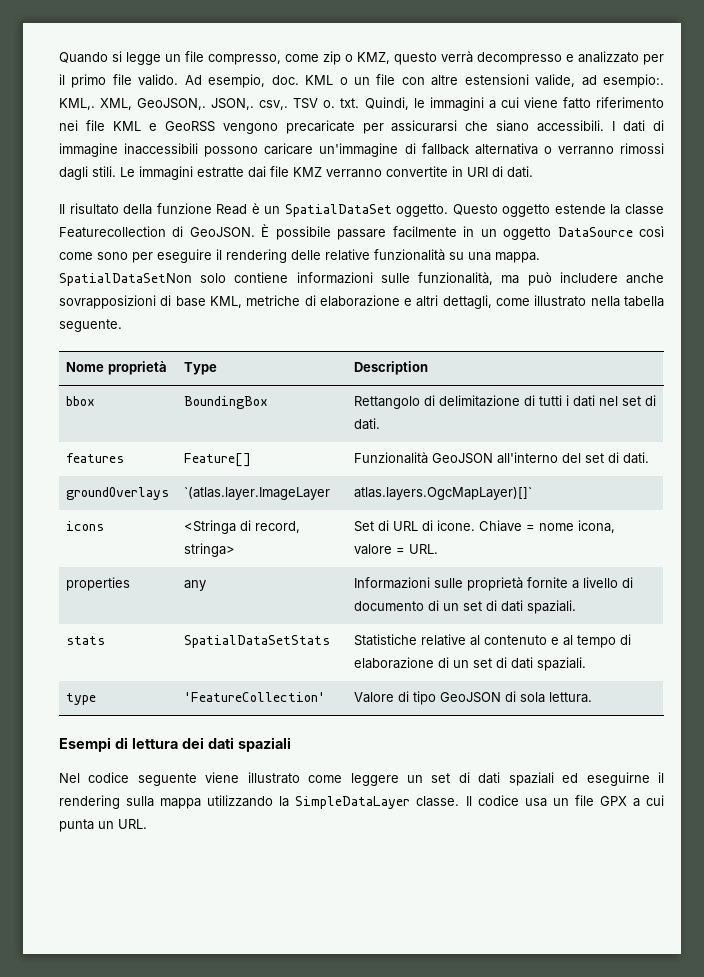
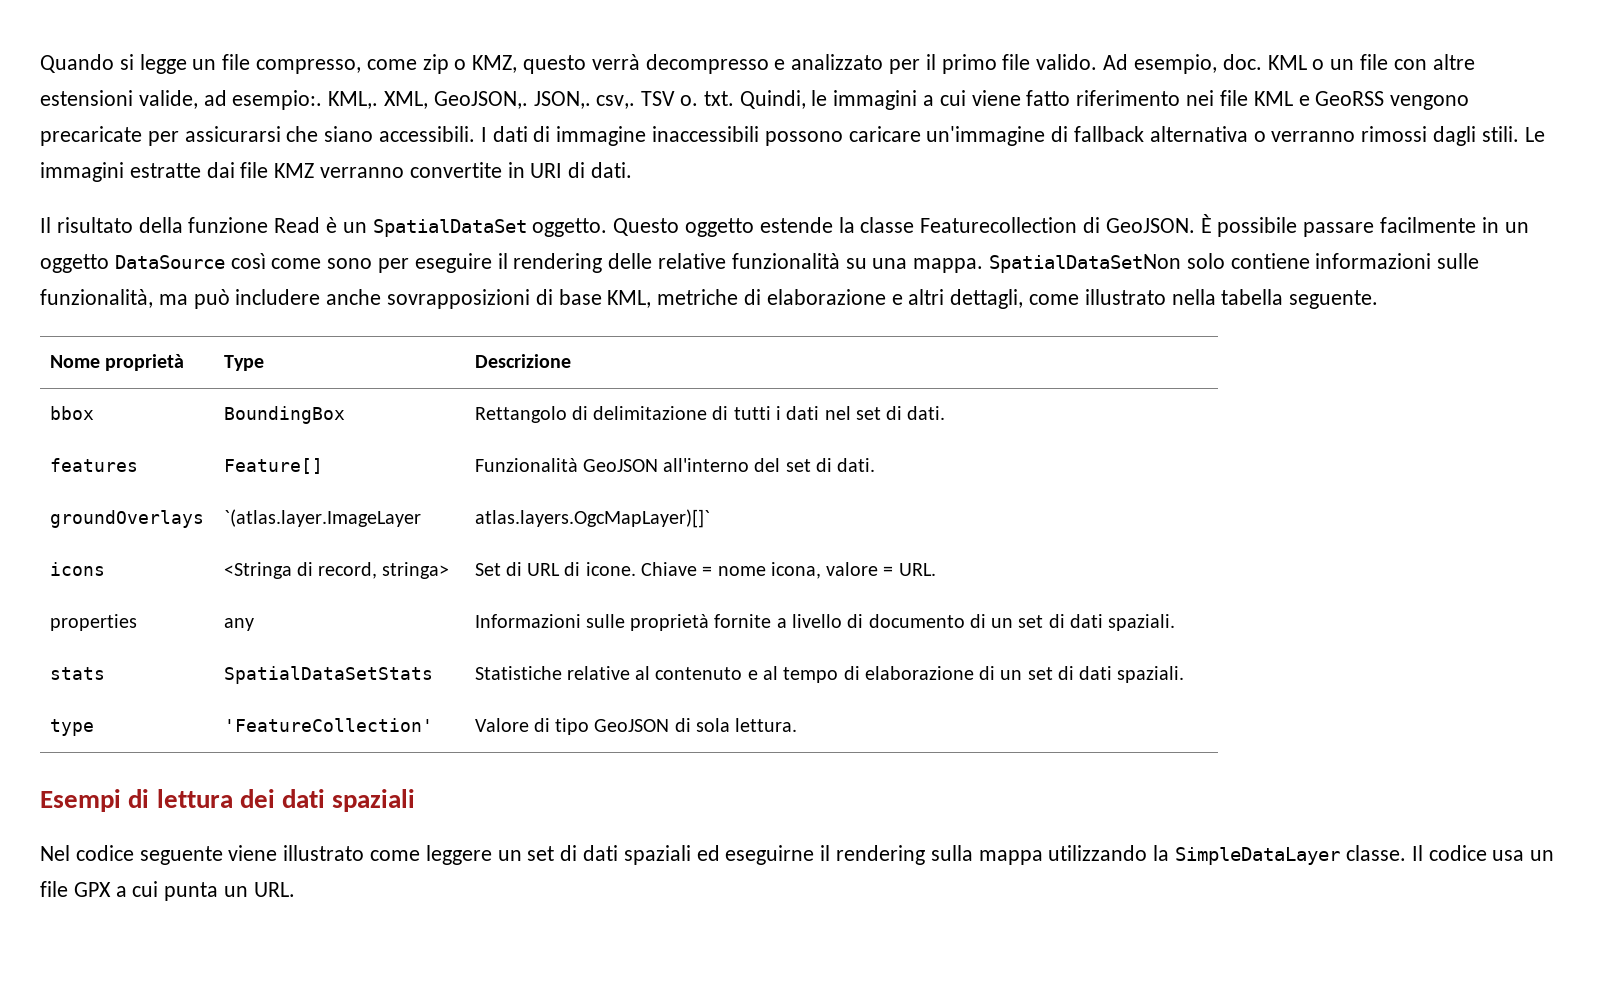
[354,361,429,375] Description -> [474,354,571,368] Descrizione

